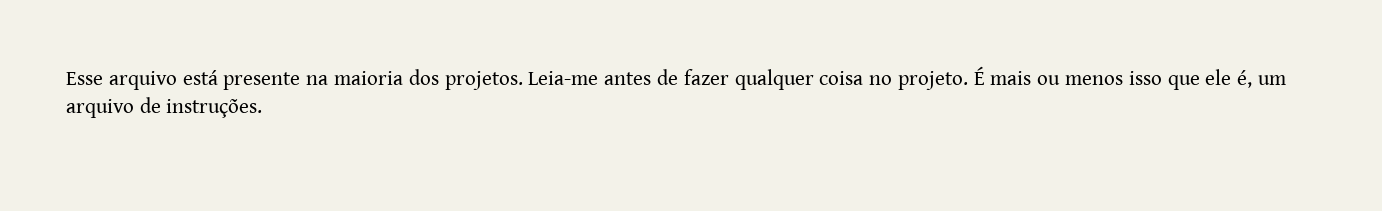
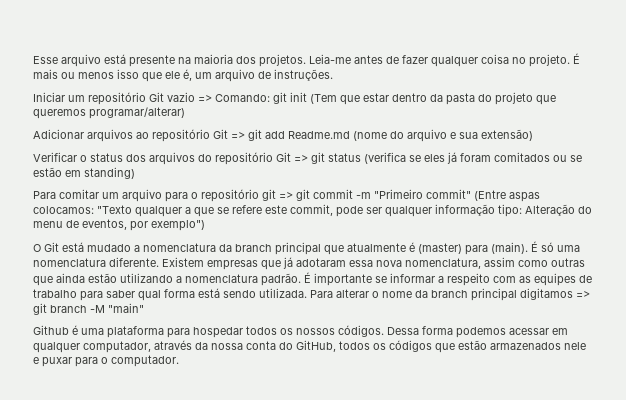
(263, 108) none -> [33,92,556,105] [33,107,185,119] [33,129,533,142] [33,152,582,165] [33,167,135,179] [33,189,540,202] [33,204,592,217] [33,219,205,231] [33,241,580,255] [33,257,585,270] [33,272,592,286] [33,288,590,301] [33,303,144,315] [33,325,568,338] [33,340,586,353] [33,355,179,367] // Iniciar um repositório Git vazio => Comando: git init (Tem que estar dentro da pasta do projeto que queremos programar/alterar) // Adicionar arquivos ao repositório Git => git add Readme.md (nome do arquivo e sua extensão) // Verificar o status dos arquivos do repositório Git => git status (verifica se eles já foram comitados ou se estão em standing) // Para comitar um arquivo para o repositório git => git commit -m "Primeiro commit" (Entre aspas colocamos: "Texto qualquer a que se refere este commit, pode ser qualquer informação tipo: Alteração do menu de eventos, por exemplo") // O Git está mudado a nomenclatura da branch principal que atualmente é (master) para (main). É só uma nomenclatura diferente. Existem empresas que já adotaram essa nova nomenclatura, assim como outras que ainda estão utilizando a nomenclatura padrão. É importante se informar a respeito com as equipes de trabalho para saber qual forma está sendo utilizada. Para alterar o nome da branch principal digitamos => git branch -M "main" // Github é uma plataforma para hospedar todos os nossos códigos. Dessa forma podemos acessar em qualquer computador, através da nossa conta do GitHub, todos os códigos que estão armazenados nele e puxar para o computador.

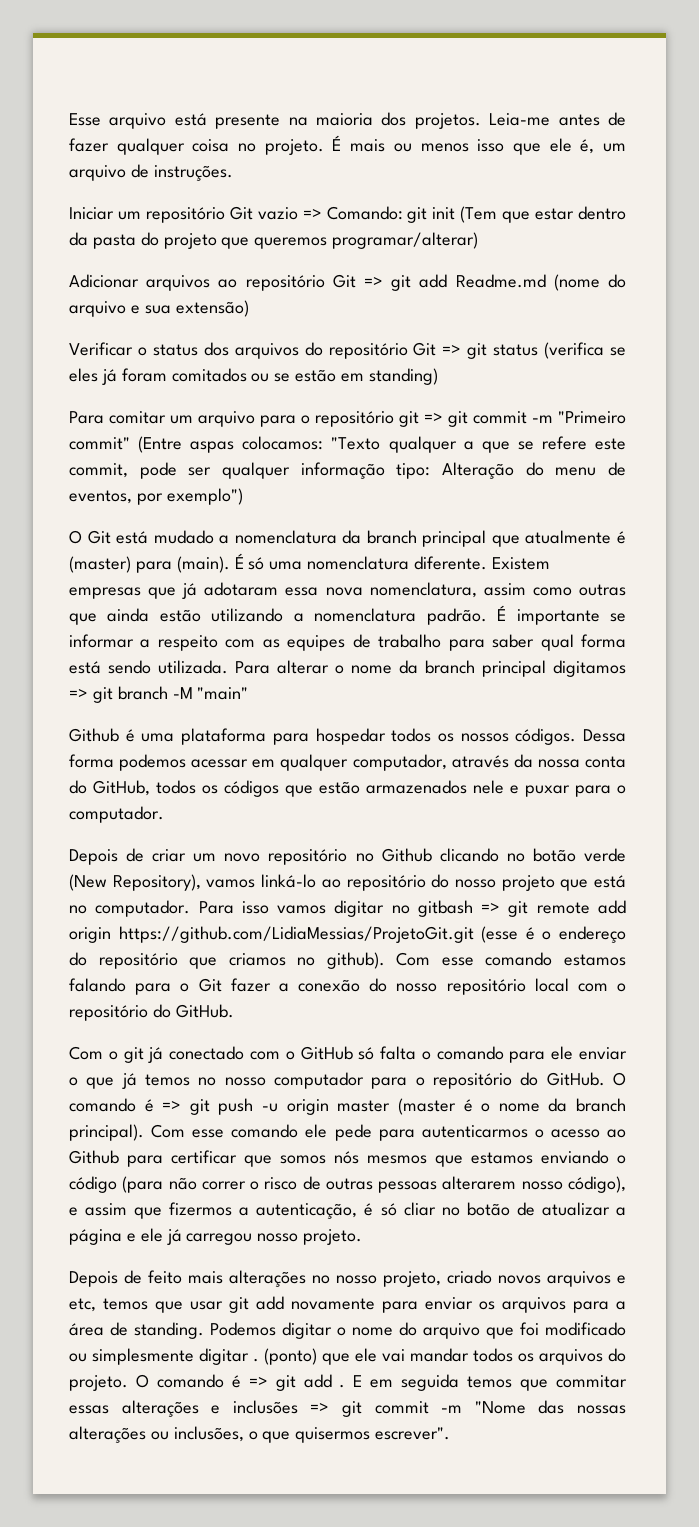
(179, 361) none -> [69,848,626,865] [69,874,626,891] [69,900,626,917] [69,926,627,943] [69,952,626,969] [69,978,627,995] [69,1004,234,1021] [69,1046,627,1063] [69,1072,626,1089] [69,1098,627,1115] [69,1124,627,1141] [69,1150,626,1167] [69,1176,626,1193] [69,1202,627,1219] [69,1228,363,1245] [69,1270,626,1287] [69,1296,626,1313] [69,1322,626,1339] [69,1348,626,1365] [69,1374,627,1391] [69,1400,627,1417] [69,1426,451,1443] // Depois de criar um novo repositório no Github clicando no botão verde (New Repository), vamos linká-lo ao repositório do nosso projeto que está no computador. Para isso vamos digitar no gitbash => git remote add origin https://github.com/LidiaMessias/ProjetoGit.git (esse é o endereço do repositório que criamos no github). Com esse comando estamos falando para o Git fazer a conexão do nosso repositório local com o repositório do GitHub. // Com o git já conectado com o GitHub só falta o comando para ele enviar o que já temos no nosso computador para o repositório do GitHub. O comando é => git push -u origin master (master é o nome da branch principal). Com esse comando ele pede para autenticarmos o acesso ao Github para certificar que somos nós mesmos que estamos enviando o código (para não correr o risco de outras pessoas alterarem nosso código), e assim que fizermos a autenticação, é só cliar no botão de atualizar a página e ele já carregou nosso projeto. // Depois de feito mais alterações no nosso projeto, criado novos arquivos e etc, temos que usar git add novamente para enviar os arquivos para a área de standing. Podemos digitar o nome do arquivo que foi modificado ou simplesmente digitar . (ponto) que ele vai mandar todos os arquivos do projeto. O comando é => git add . E em seguida temos que commitar essas alterações e inclusões => git commit -m "Nome das nossas alterações ou inclusões, o que quisermos escrever".

